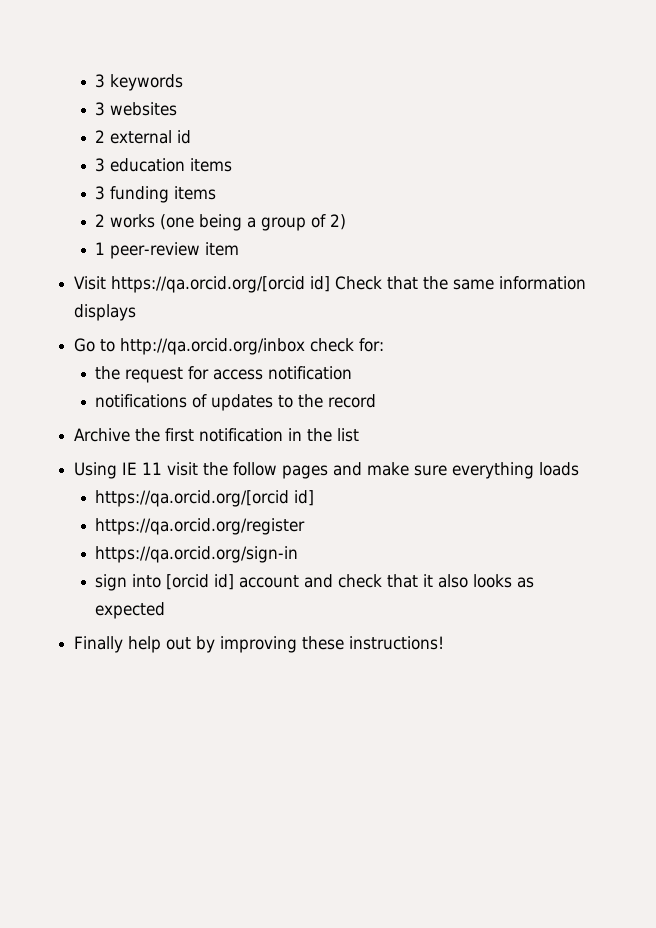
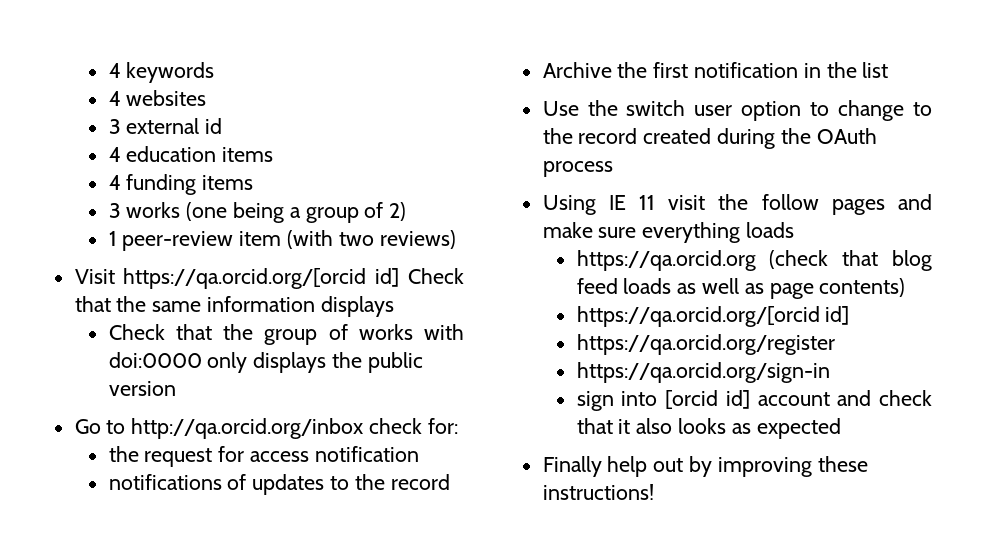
[95,74,106,88] 3 -> [108,63,121,78] 4
[95,102,106,116] 3 -> [108,91,121,106] 4
[95,130,106,143] 2 -> [108,119,121,134] 3
[95,158,106,172] 3 -> [108,147,121,162] 4
[95,186,106,200] 3 -> [108,175,121,190] 4
[95,214,106,227] 2 -> [108,203,121,218] 3
(240, 249) none -> [287,230,456,249] (with two reviews)
(137, 312) none -> [108,324,465,345] [108,352,423,373] [108,381,176,396] // Check that the group of works with doi:0000 only displays the public version
(360, 435) none -> [542,100,932,121] [542,128,877,149] [542,161,613,177] // Use the switch user option to change to the record created during the OAuth process
(580, 469) none -> [576,250,932,271] [576,278,906,299] // https://qa.orcid.org (check that blog feed loads as well as page contents)

